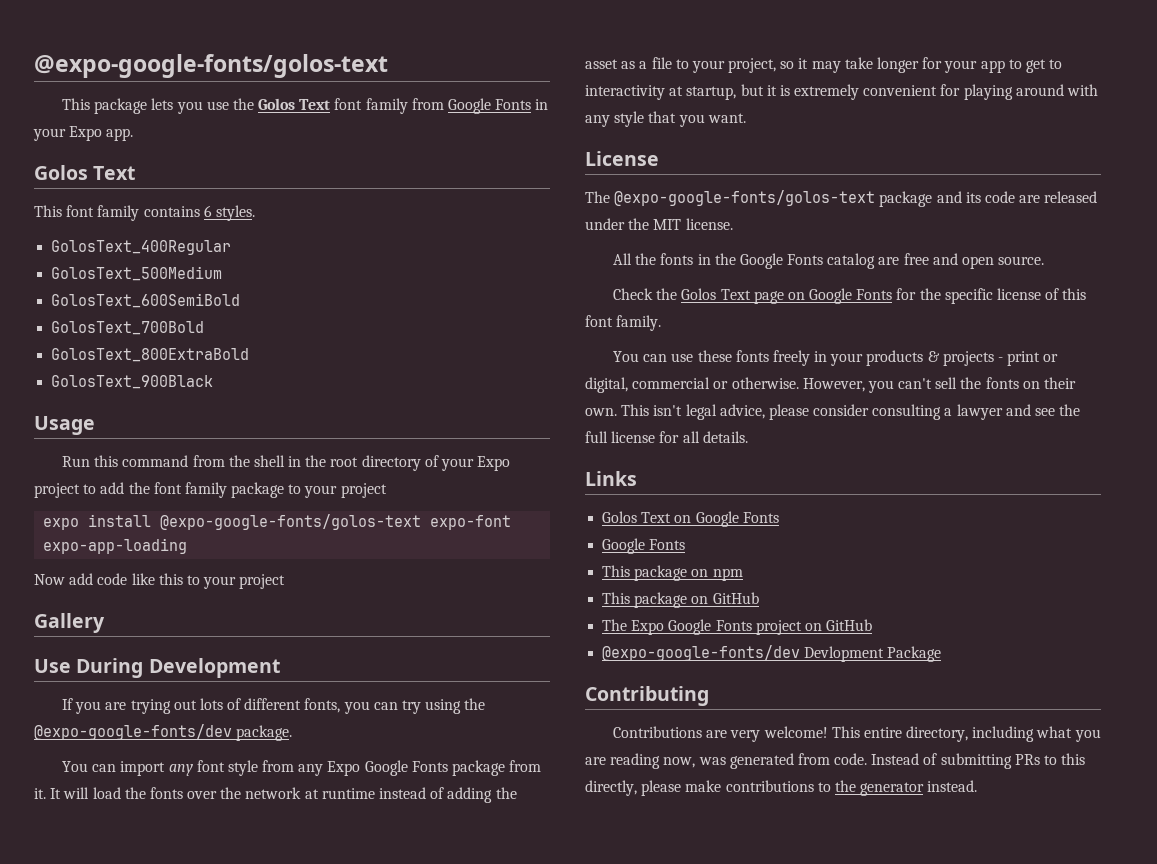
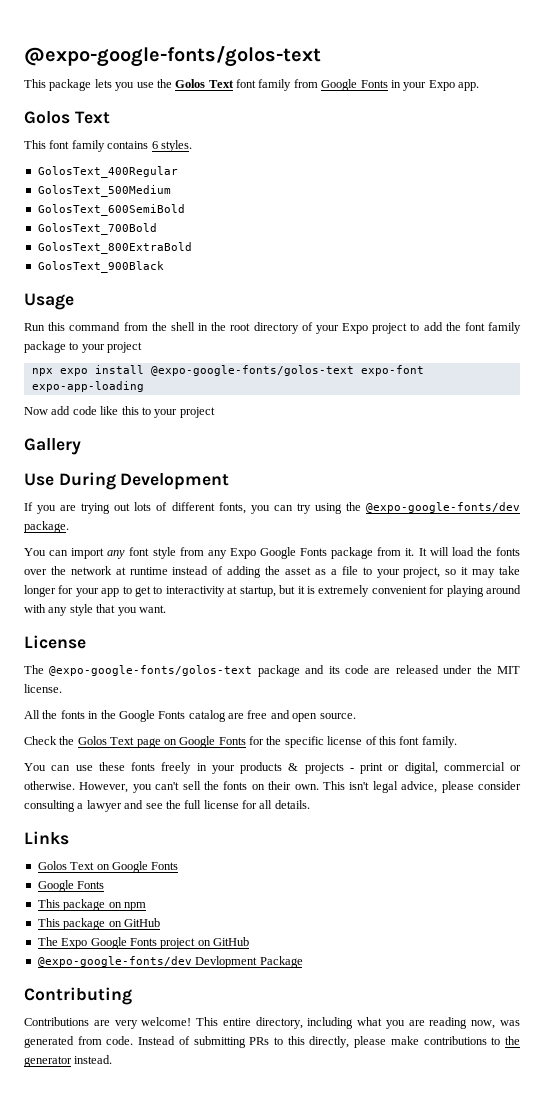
(387, 490) none -> [31,368,53,376] npx

